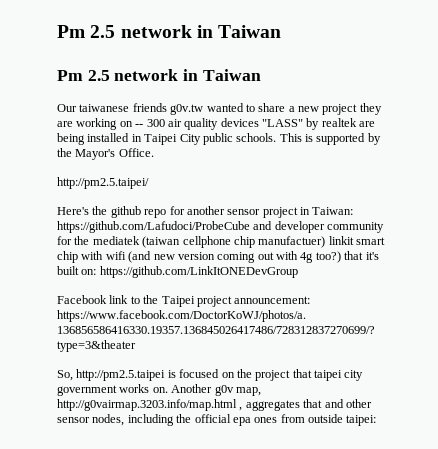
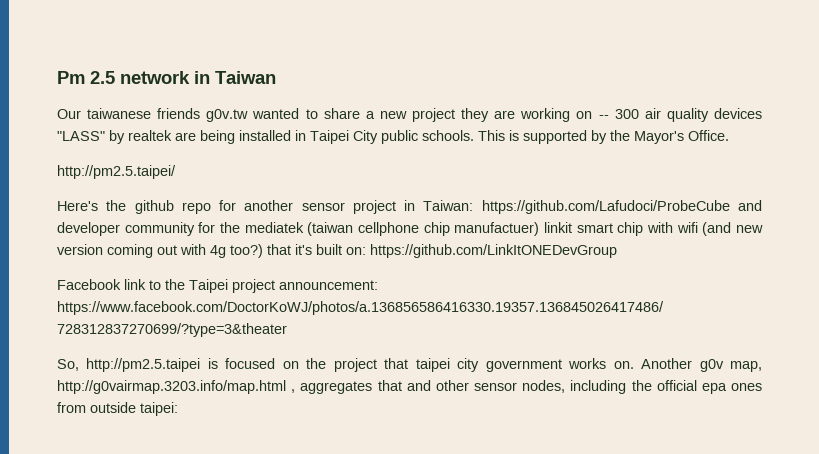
[57,25,282,38] [57,69,261,81] Pm 2.5 network in Taiwan // Pm 2.5 network in Taiwan -> [57,71,276,84] Pm 2.5 network in Taiwan

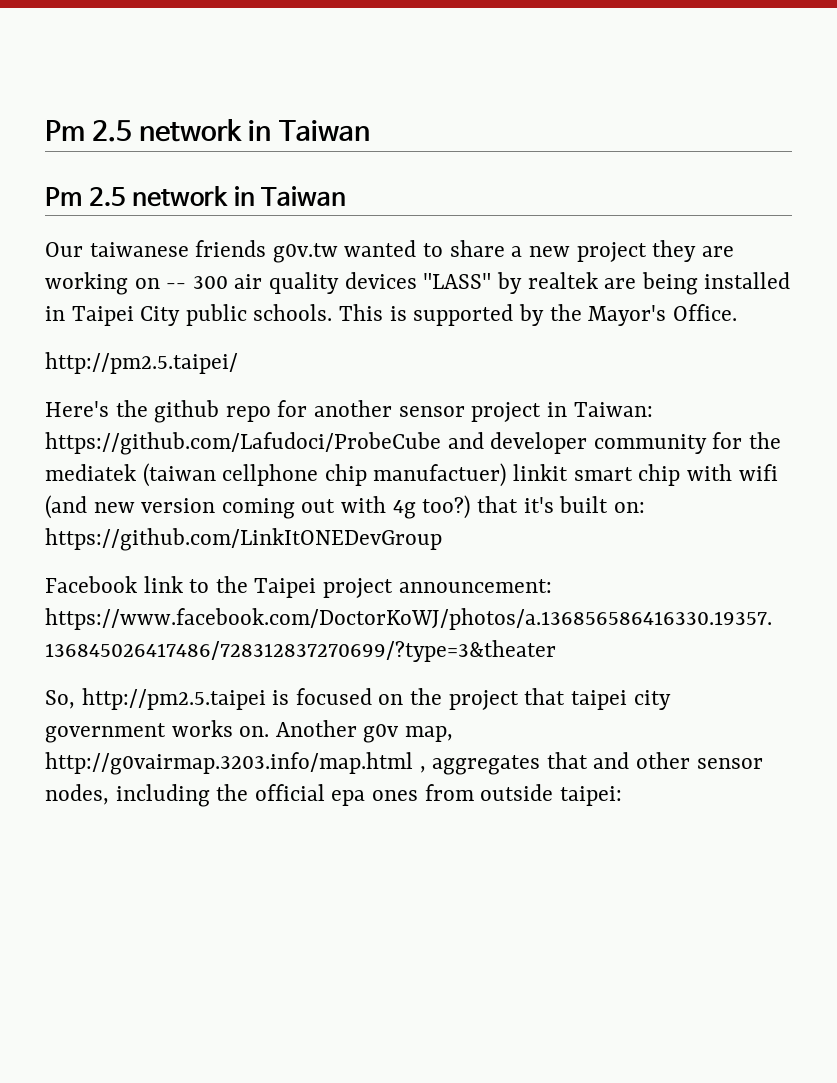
[57,71,276,84] Pm 2.5 network in Taiwan -> [45,119,370,142] [45,186,347,207] Pm 2.5 network in Taiwan // Pm 2.5 network in Taiwan

